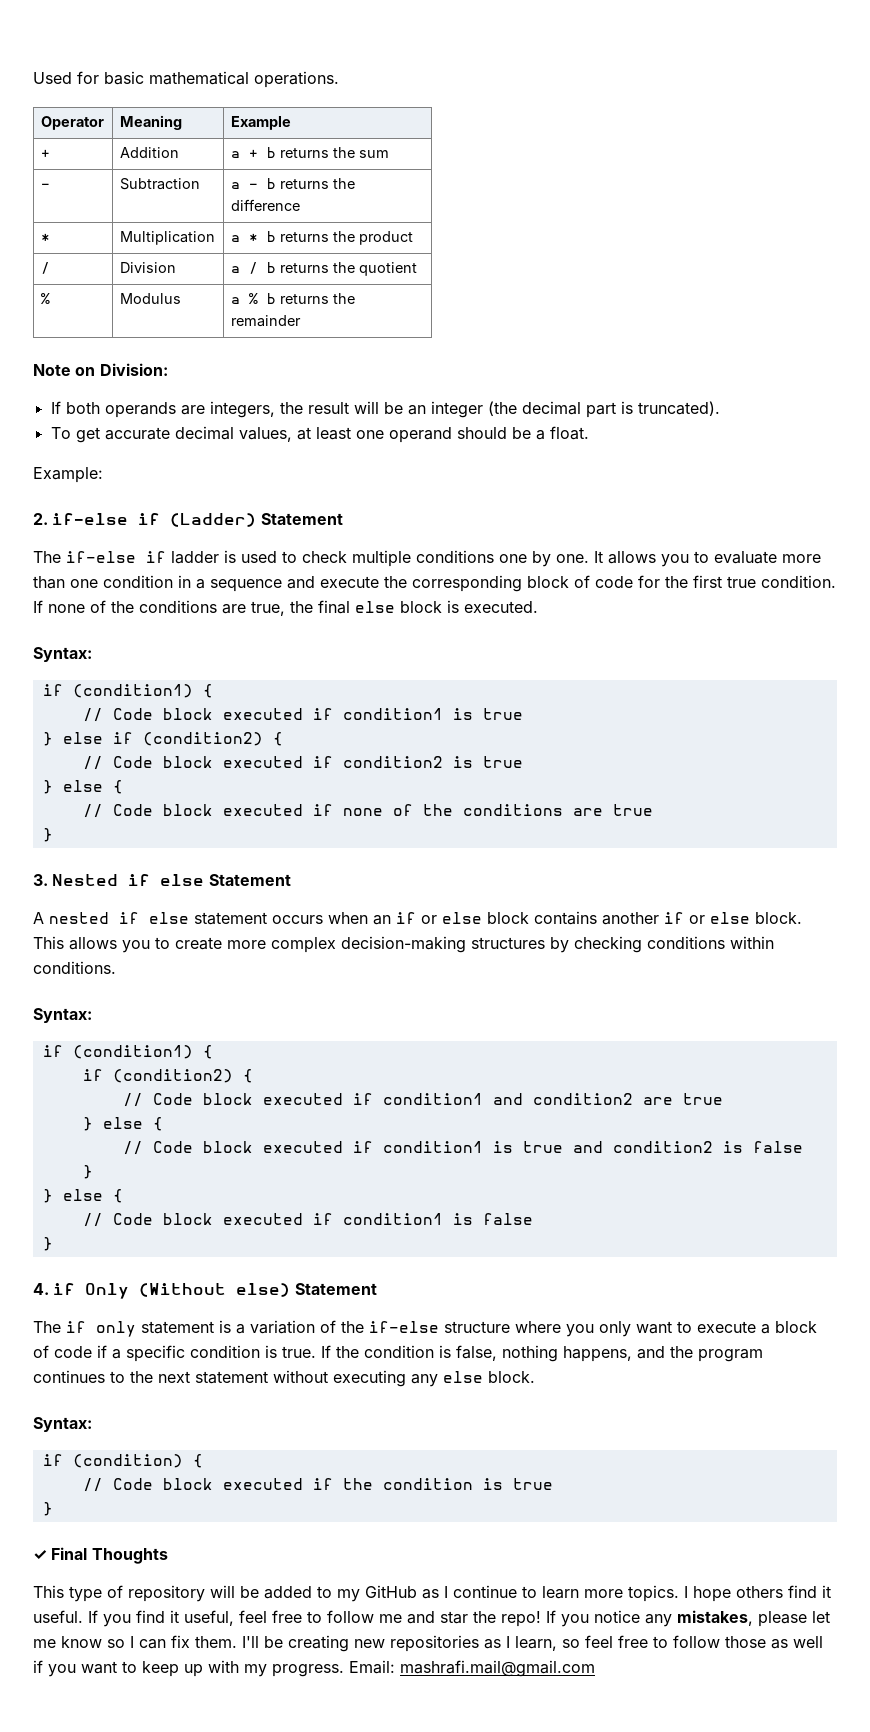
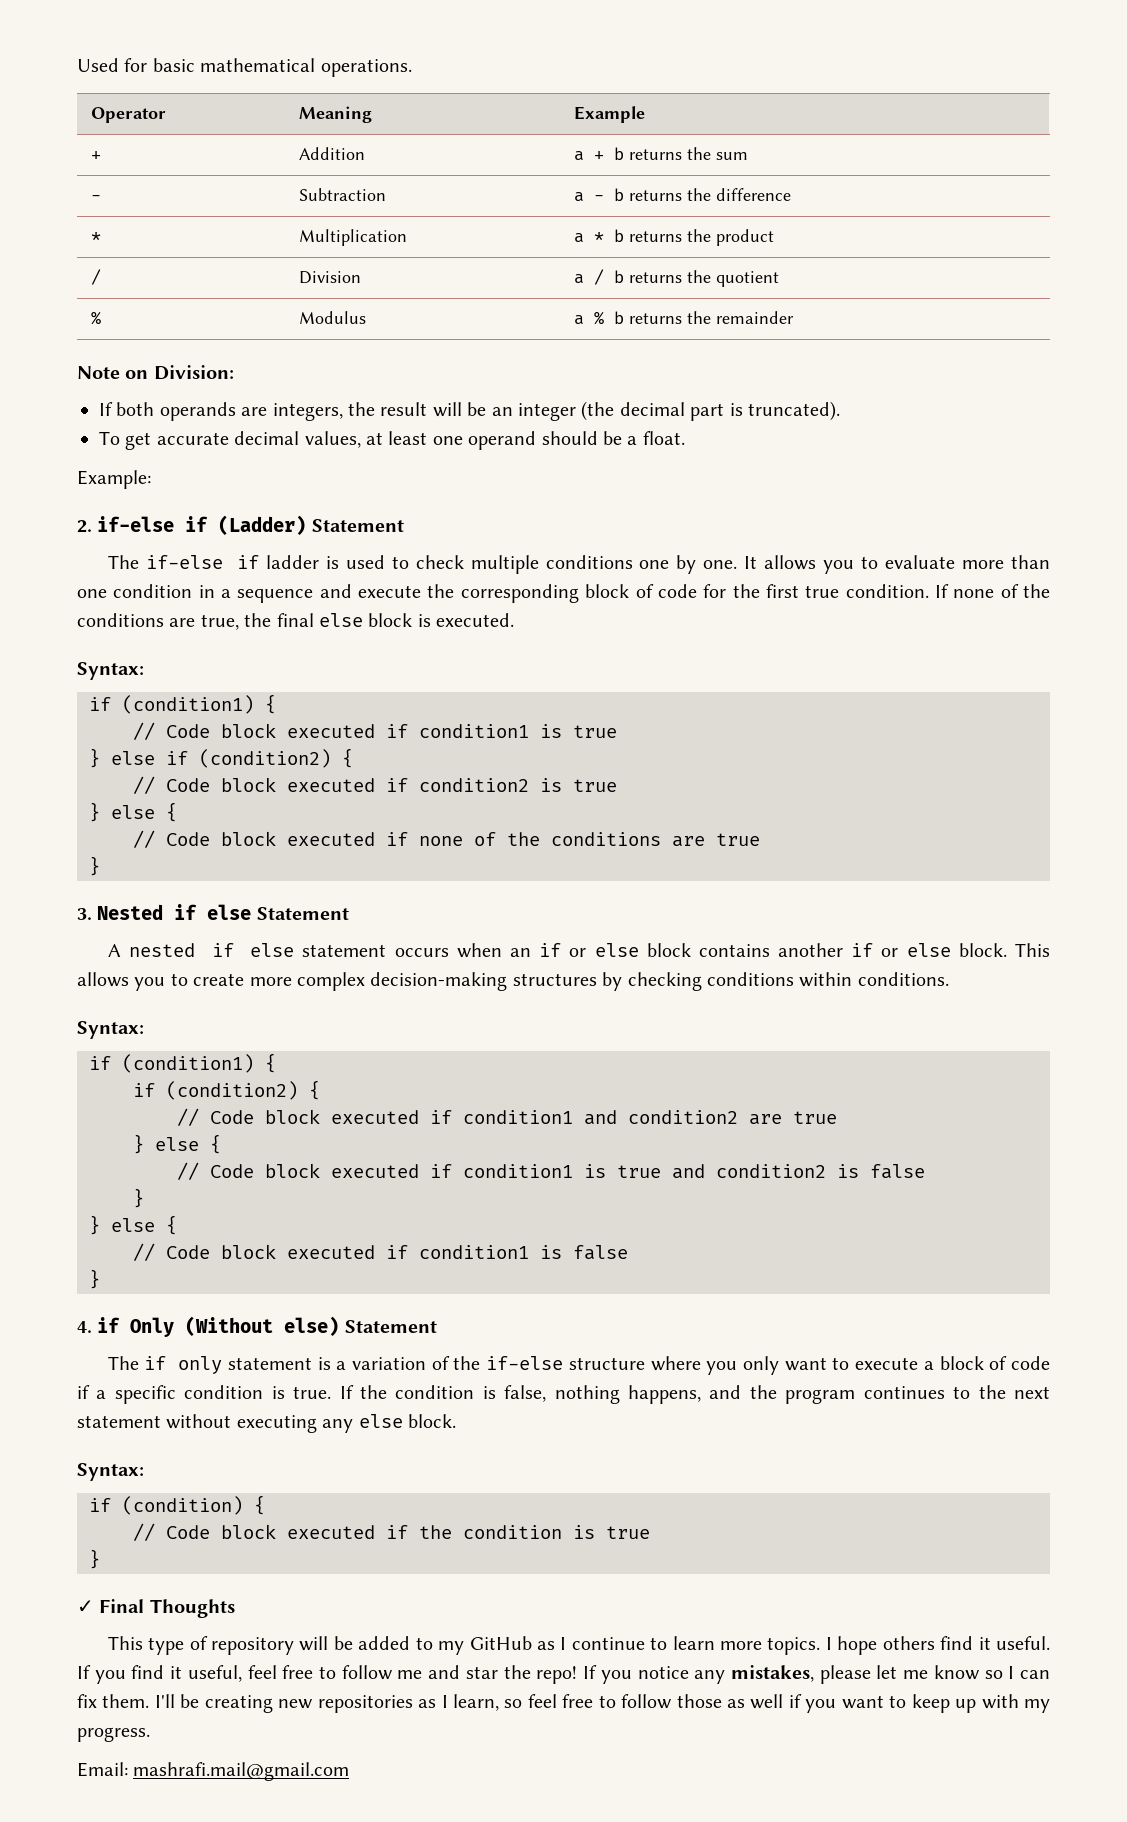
(344, 1670) none -> (150, 1734) //

